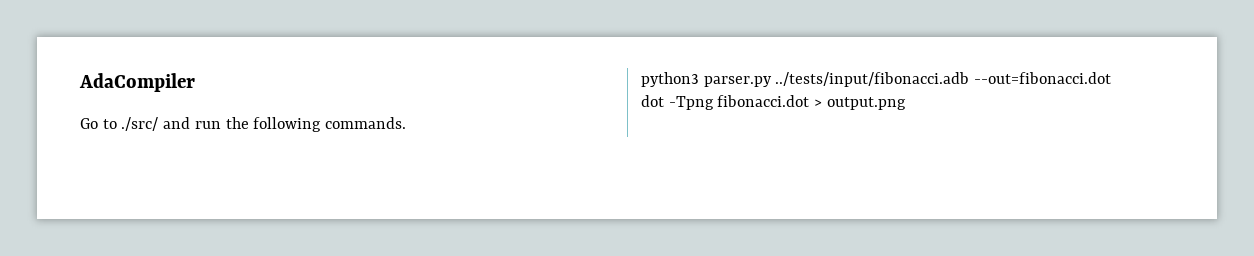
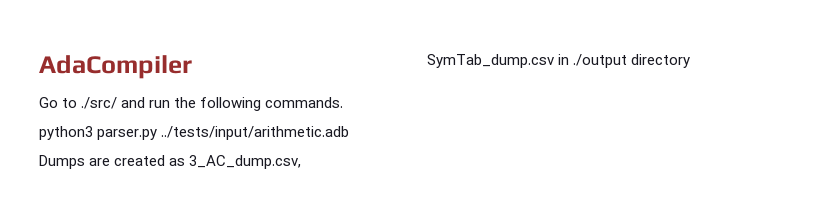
[775,72,1112,87] [641,95,906,110] ../tests/input/fibonacci.adb --out=fibonacci.dot // dot -Tpng fibonacci.dot > output.png -> [161,126,350,140] [39,155,302,169] [427,54,691,68] ../tests/input/arithmetic.adb // Dumps are created as 3_AC_dump.csv, SymTab_dump.csv in ./output directory

